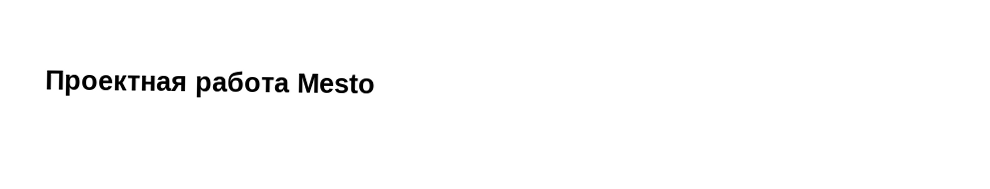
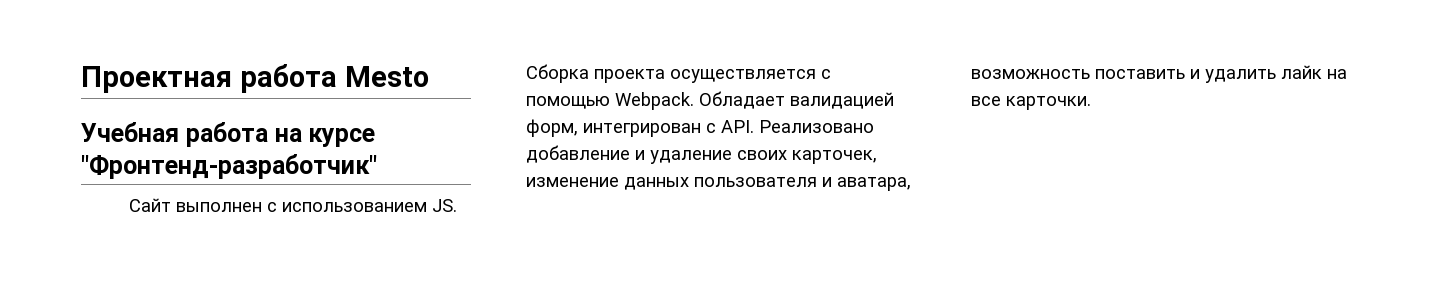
(376, 83) none -> [81,122,376,147] [81,154,377,179] [128,198,457,212] [526,64,831,83] [526,91,894,110] [526,119,874,137] [526,145,877,164] [526,177,911,191] [971,65,1347,83] [971,96,1091,110] // Учебная работа на курсе "Фронтенд-разработчик" // Сайт выполнен с использованием JS. Сборка проекта осуществляется с помощью Webpack. Обладает валидацией форм, интегрирован с API. Реализовано добавление и удаление своих карточек, изменение данных пользователя и аватара, возможность поставить и удалить лайк на все карточки.

